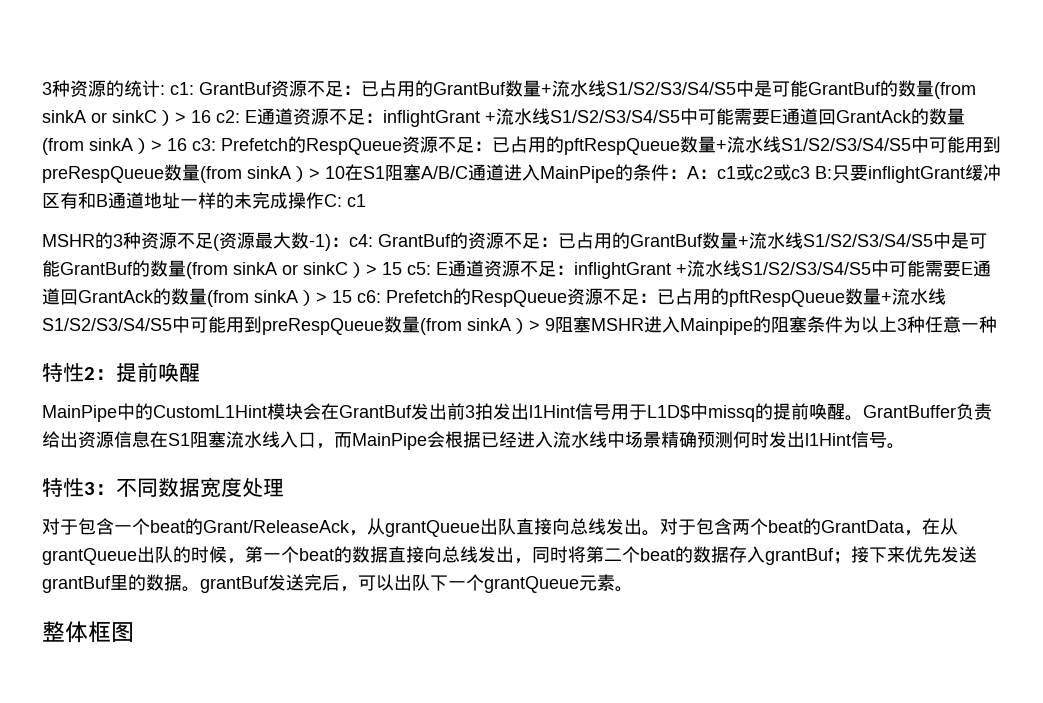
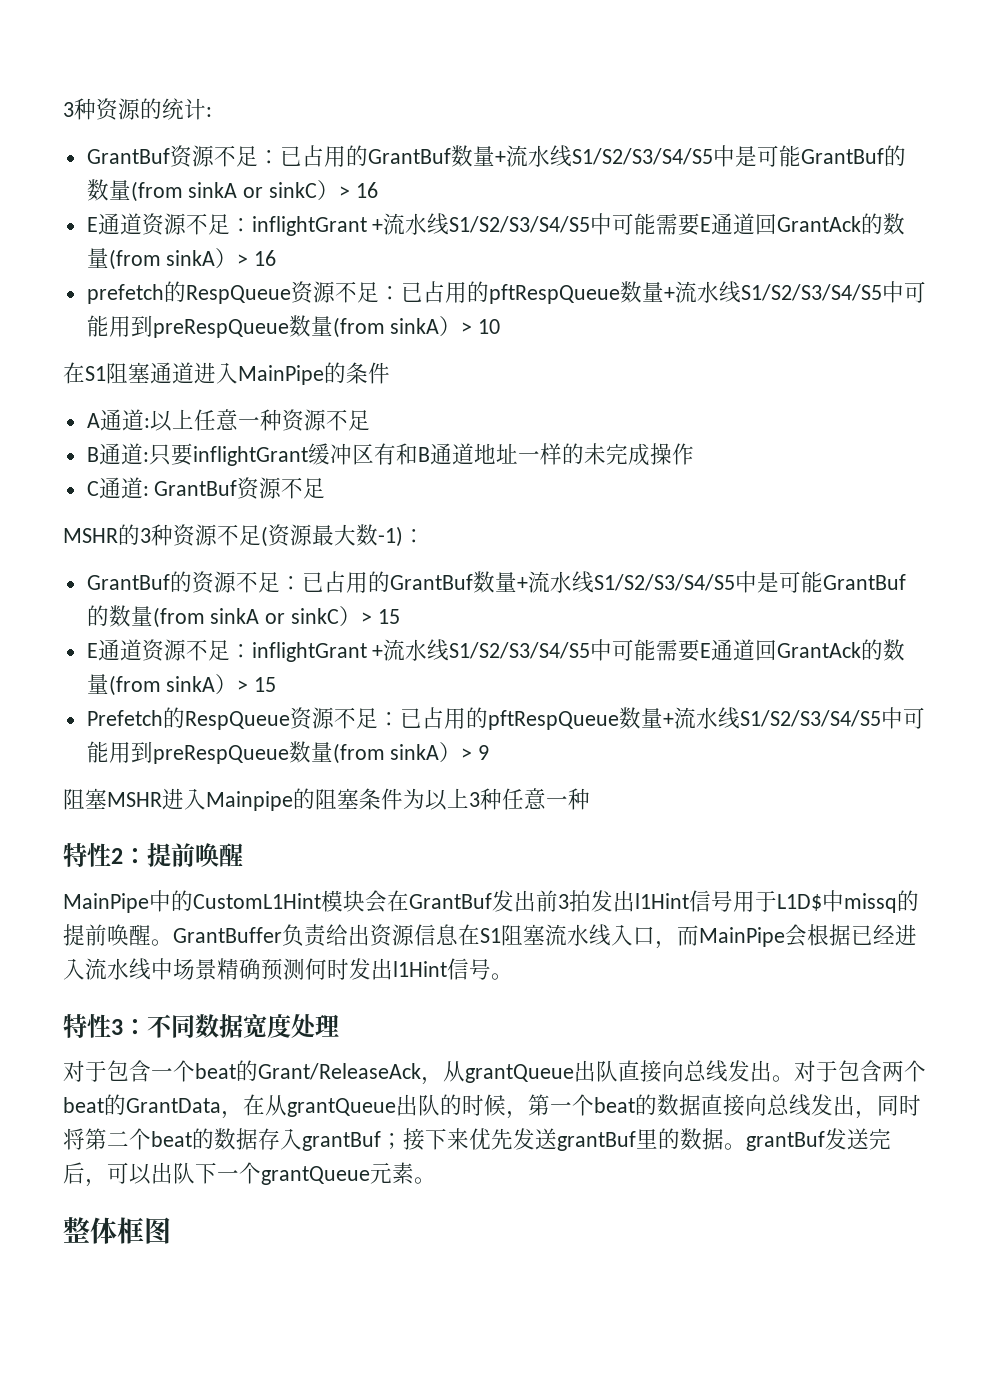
[170,82,194,95] c1: -> (212, 112) //
[216,110,240,123] c2: -> (378, 190) //
[192,138,288,151] c3: Prefetch -> [86,284,164,304] // prefetch
[345,164,468,181] 在S1阻塞A/B/C -> [63,362,150,384] // 在S1阻塞
[669,164,832,181] ：A：c1或c2或c3 B: -> [86,409,370,432] [86,443,149,465] // A通道:以上任意一种资源不足 // B通道:
[324,194,366,207] C: c1 -> [86,477,326,500] // C通道: GrantBuf资源不足
[349,234,373,247] c4: -> (425, 536) //
[407,262,431,275] c5: -> (400, 616) //
[357,290,381,303] c6: -> (277, 684) //
(555, 324) none -> (490, 752) //

